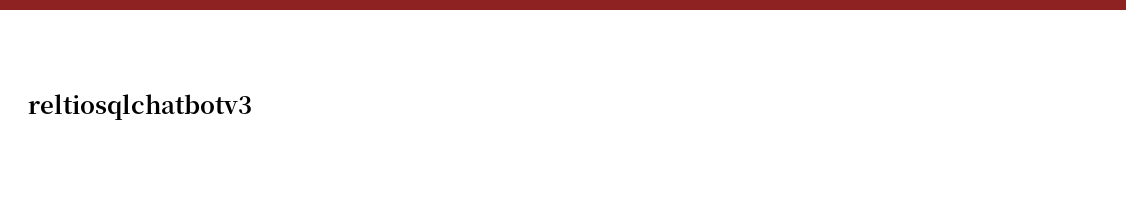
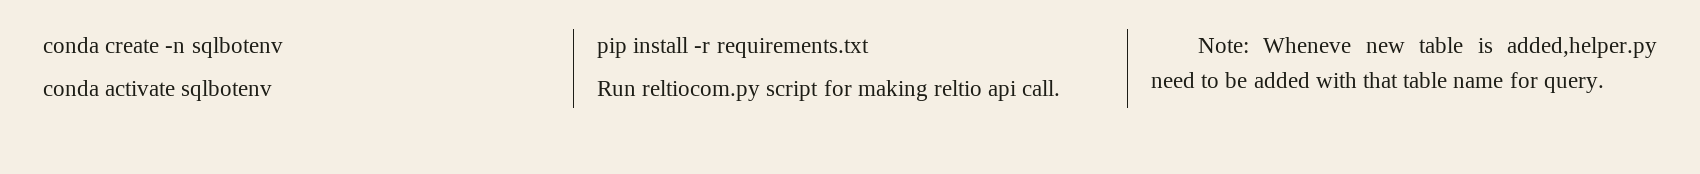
[28,94,252,120] reltiosqlchatbotv3 -> [43,37,283,58] [43,80,273,101] [597,37,869,58] [597,80,1061,101] [1197,37,1657,58] [1151,72,1604,93] conda create -n sqlbotenv // conda activate sqlbotenv // pip install -r requirements.txt // Run reltiocom.py script for making reltio api call. // Note: Wheneve new table is added,helper.py need to be added with that table name for query.

